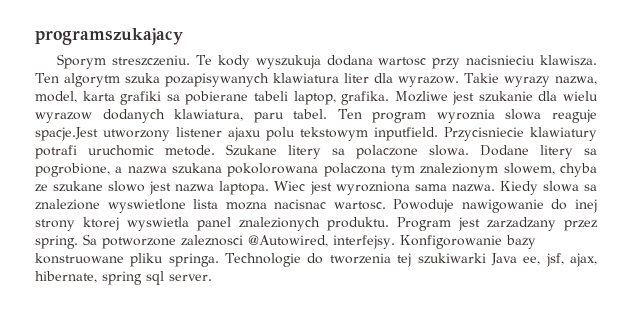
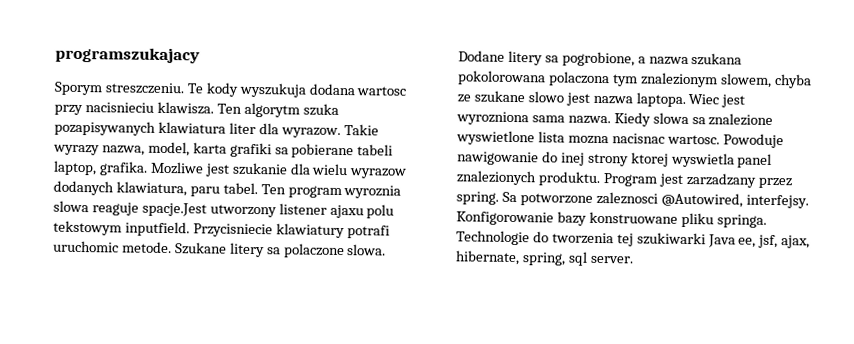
[102,271,142,285] spring -> [521,252,566,266] spring,

